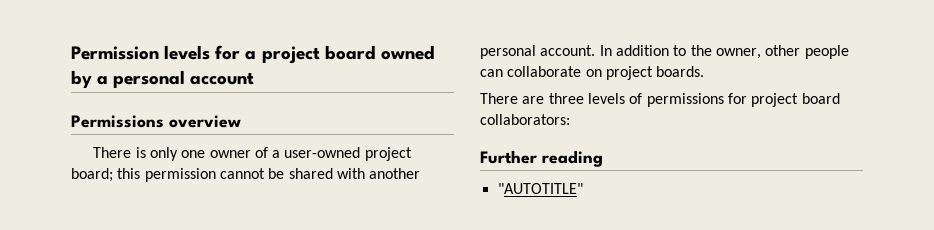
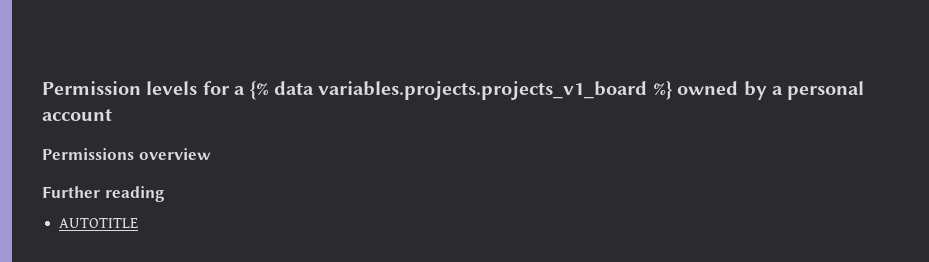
[261,45,376,64] project board -> [249,81,673,100] {% data variables.projects.projects_v1_board %}
[93,147,412,161] [71,168,421,182] [480,45,849,59] [480,66,705,80] [480,93,840,107] [480,114,570,125] // There is only one owner of a user-owned project board; this permission cannot be shared with another personal account. In addition to the owner, other people can collaborate on project boards. // There are three levels of permissions for project board collaborators: -> (211, 154) none
[497,183,583,194] "AUTOTITLE" -> [59,218,139,228] AUTOTITLE

